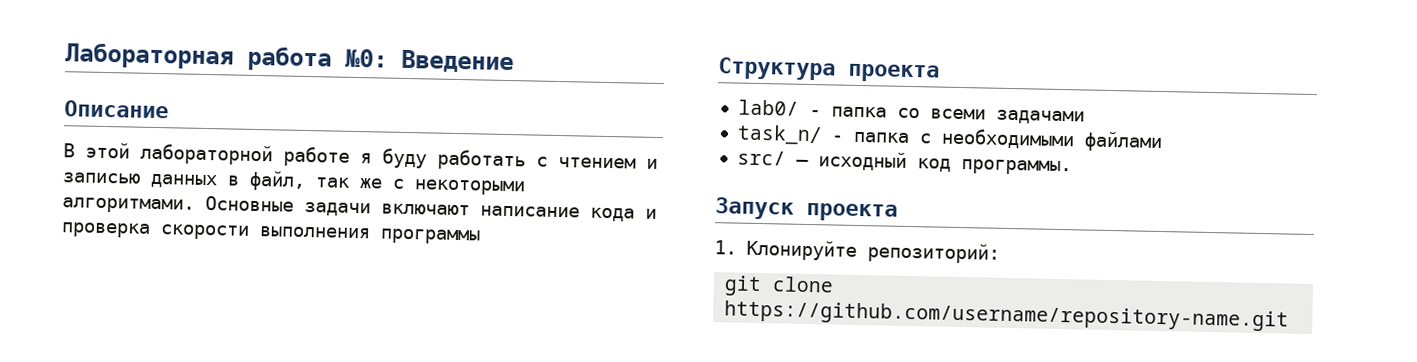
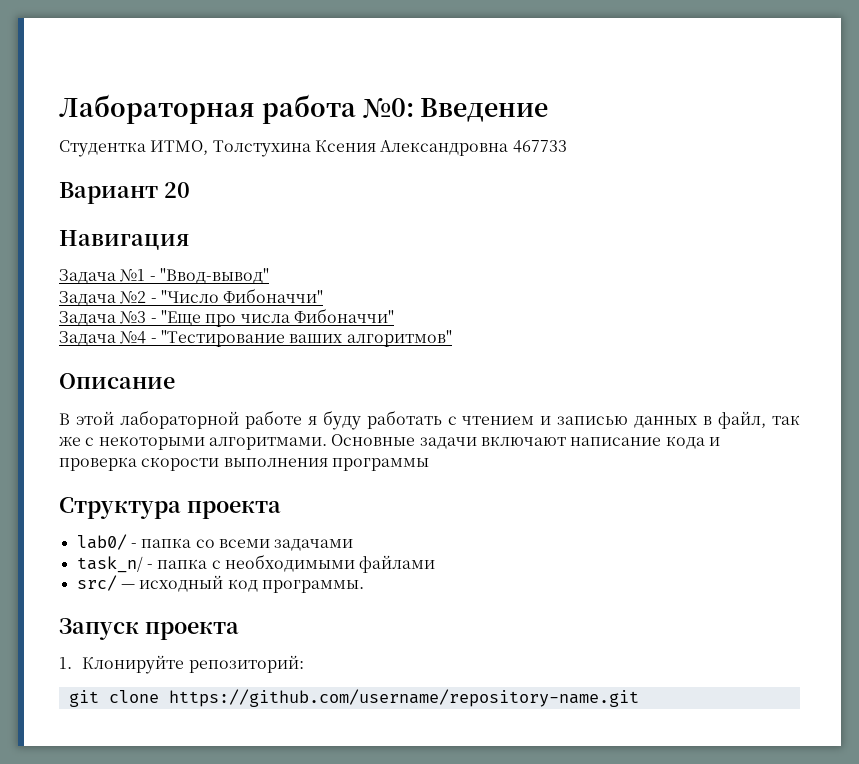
(514, 61) none -> [59,140,567,157] [59,182,190,204] [59,230,189,250] [59,268,269,284] [59,288,324,306] [59,308,394,327] [59,330,452,347] // Студентка ИТМО, Толстухина Ксения Александровна 467733 // Вариант 20 // Навигация // Задача №1 - "Ввод-вывод" // Задача №2 - "Число Фибоначчи" // Задача №3 - "Еще про числа Фибоначчи" // Задача №4 - "Тестирование ваших алгоритмов"

